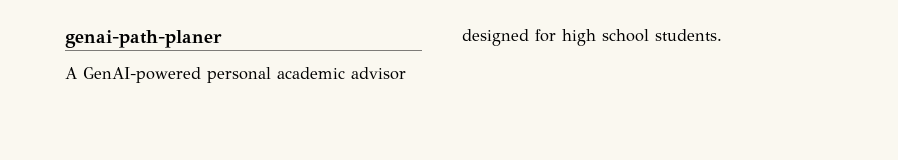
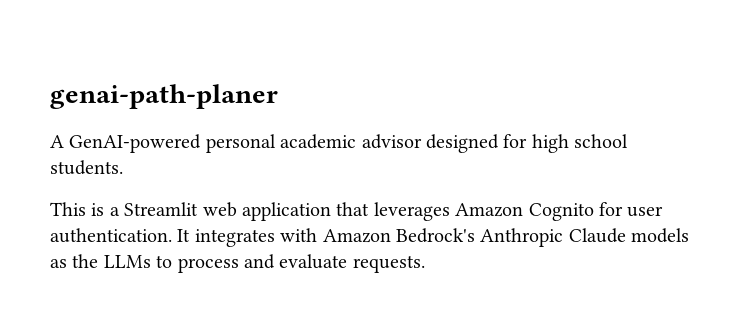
(722, 35) none -> [50,202,664,221] [50,228,690,247] [50,254,425,273] // This is a Streamlit web application that leverages Amazon Cognito for user authentication. It integrates with Amazon Bedrock's Anthropic Claude models as the LLMs to process and evaluate requests.

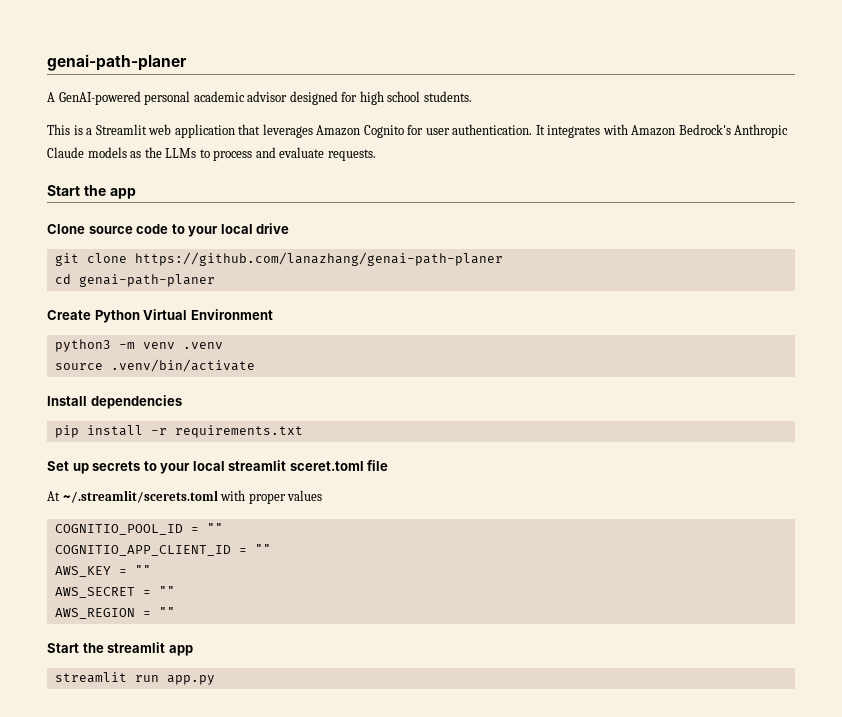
(425, 264) none -> [47,185,136,199] [47,223,290,237] [54,252,503,266] [54,274,215,287] [47,309,273,323] [54,339,223,352] [54,359,255,372] [47,395,182,409] [54,425,303,438] [47,460,389,474] [47,490,323,504] [54,523,223,535] [54,544,271,556] [54,565,151,577] [54,586,175,598] [54,607,175,619] [47,642,193,656] [54,672,215,685] // Start the app // Clone source code to your local drive // git clone https://github.com/lanazhang/genai-path-planer // cd genai-path-planer // Create Python Virtual Environment // python3 -m venv .venv // source .venv/bin/activate // Install dependencies // pip install -r requirements.txt // Set up secrets to your local streamlit sceret.toml file // At ~/.streamlit/scerets.toml with proper values // COGNITIO_POOL_ID = "" // COGNITIO_APP_CLIENT_ID = "" // AWS_KEY = "" // AWS_SECRET = "" // AWS_REGION = "" // Start the streamlit app // streamlit run app.py

